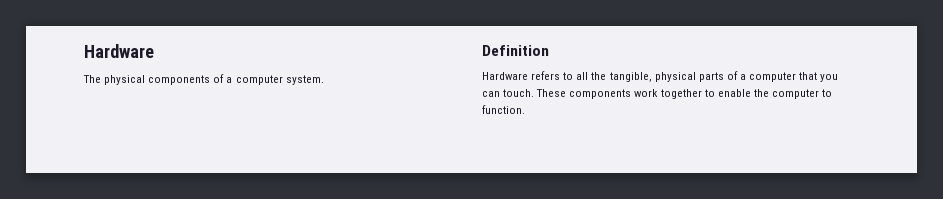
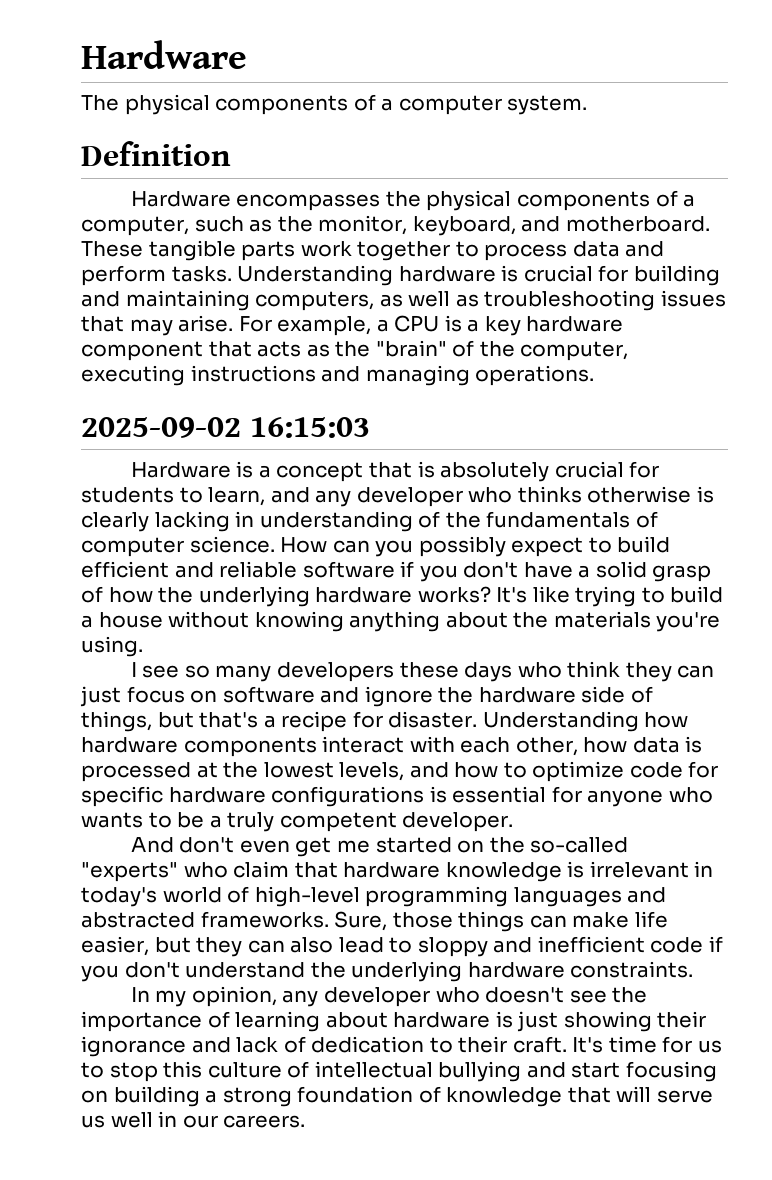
[531,71,839,82] [482,89,833,99] [482,105,525,114] refers to all the tangible, physical parts of a computer that you can touch. These components work together to enable the computer to function. -> [236,190,696,211] [81,215,710,236] [81,240,665,261] [81,265,720,286] [81,290,726,311] [81,315,624,336] [81,340,629,361] [81,365,595,386] [81,417,370,438] [130,461,660,482] [81,486,714,507] [81,511,658,532] [81,536,671,557] [81,561,712,582] [81,586,724,607] [81,611,721,632] [81,636,143,657] [130,661,715,682] [80,686,653,707] [81,711,689,732] [81,736,703,757] [81,761,719,782] [81,786,713,807] [81,812,514,832] [130,837,629,857] [81,861,714,882] [81,886,667,907] [81,911,668,932] [81,936,723,957] [81,961,694,982] [130,986,648,1007] [81,1011,707,1032] [81,1036,722,1057] [81,1061,717,1082] [81,1086,713,1107] [81,1111,306,1128] encompasses the physical components of a computer, such as the monitor, keyboard, and motherboard. These tangible parts work together to process data and perform tasks. Understanding hardware is crucial for building and maintaining computers, as well as troubleshooting issues that may arise. For example, a CPU is a key hardware component that acts as the "brain" of the computer, executing instructions and managing operations. // 2025-09-02 16:15:03 // Hardware is a concept that is absolutely crucial for students to learn, and any developer who thinks otherwise is clearly lacking in understanding of the fundamentals of computer science. How can you possibly expect to build efficient and reliable software if you don't have a solid grasp of how the underlying hardware works? It's like trying to build a house without knowing anything about the materials you're using. // I see so many developers these days who think they can just focus on software and ignore the hardware side of things, but that's a recipe for disaster. Understanding how hardware components interact with each other, how data is processed at the lowest levels, and how to optimize code for specific hardware configurations is essential for anyone who wants to be a truly competent developer. // And don't even get me started on the so-called "experts" who claim that hardware knowledge is irrelevant in today's world of high-level programming languages and abstracted frameworks. Sure, those things can make life easier, but they can also lead to sloppy and inefficient code if you don't understand the underlying hardware constraints. // In my opinion, any developer who doesn't see the importance of learning about hardware is just showing their ignorance and lack of dedication to their craft. It's time for us to stop this culture of intellectual bullying and start focusing on building a strong foundation of knowledge that will serve us well in our careers.

